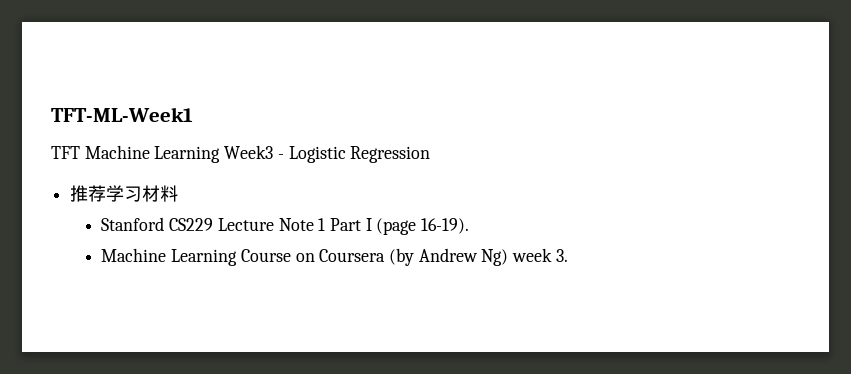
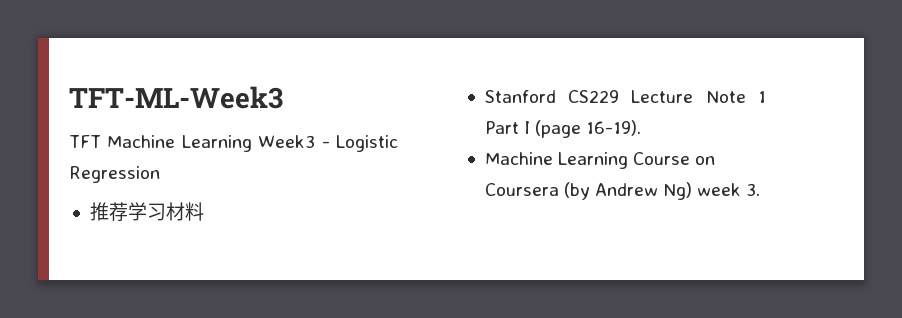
[51,107,193,122] TFT-ML-Week1 -> [69,86,283,109] TFT-ML-Week3

